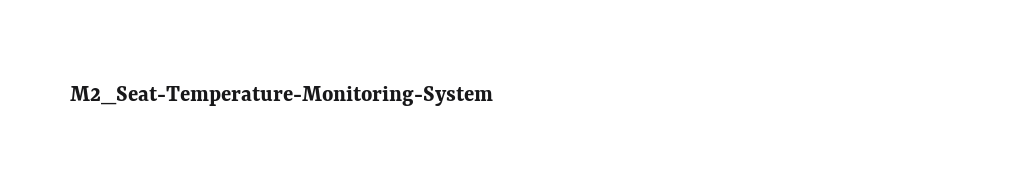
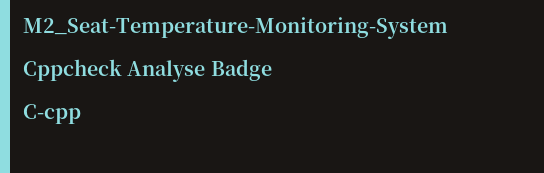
(493, 96) none -> [23,59,272,82] [23,104,81,124] // Cppcheck Analyse Badge // C-cpp

